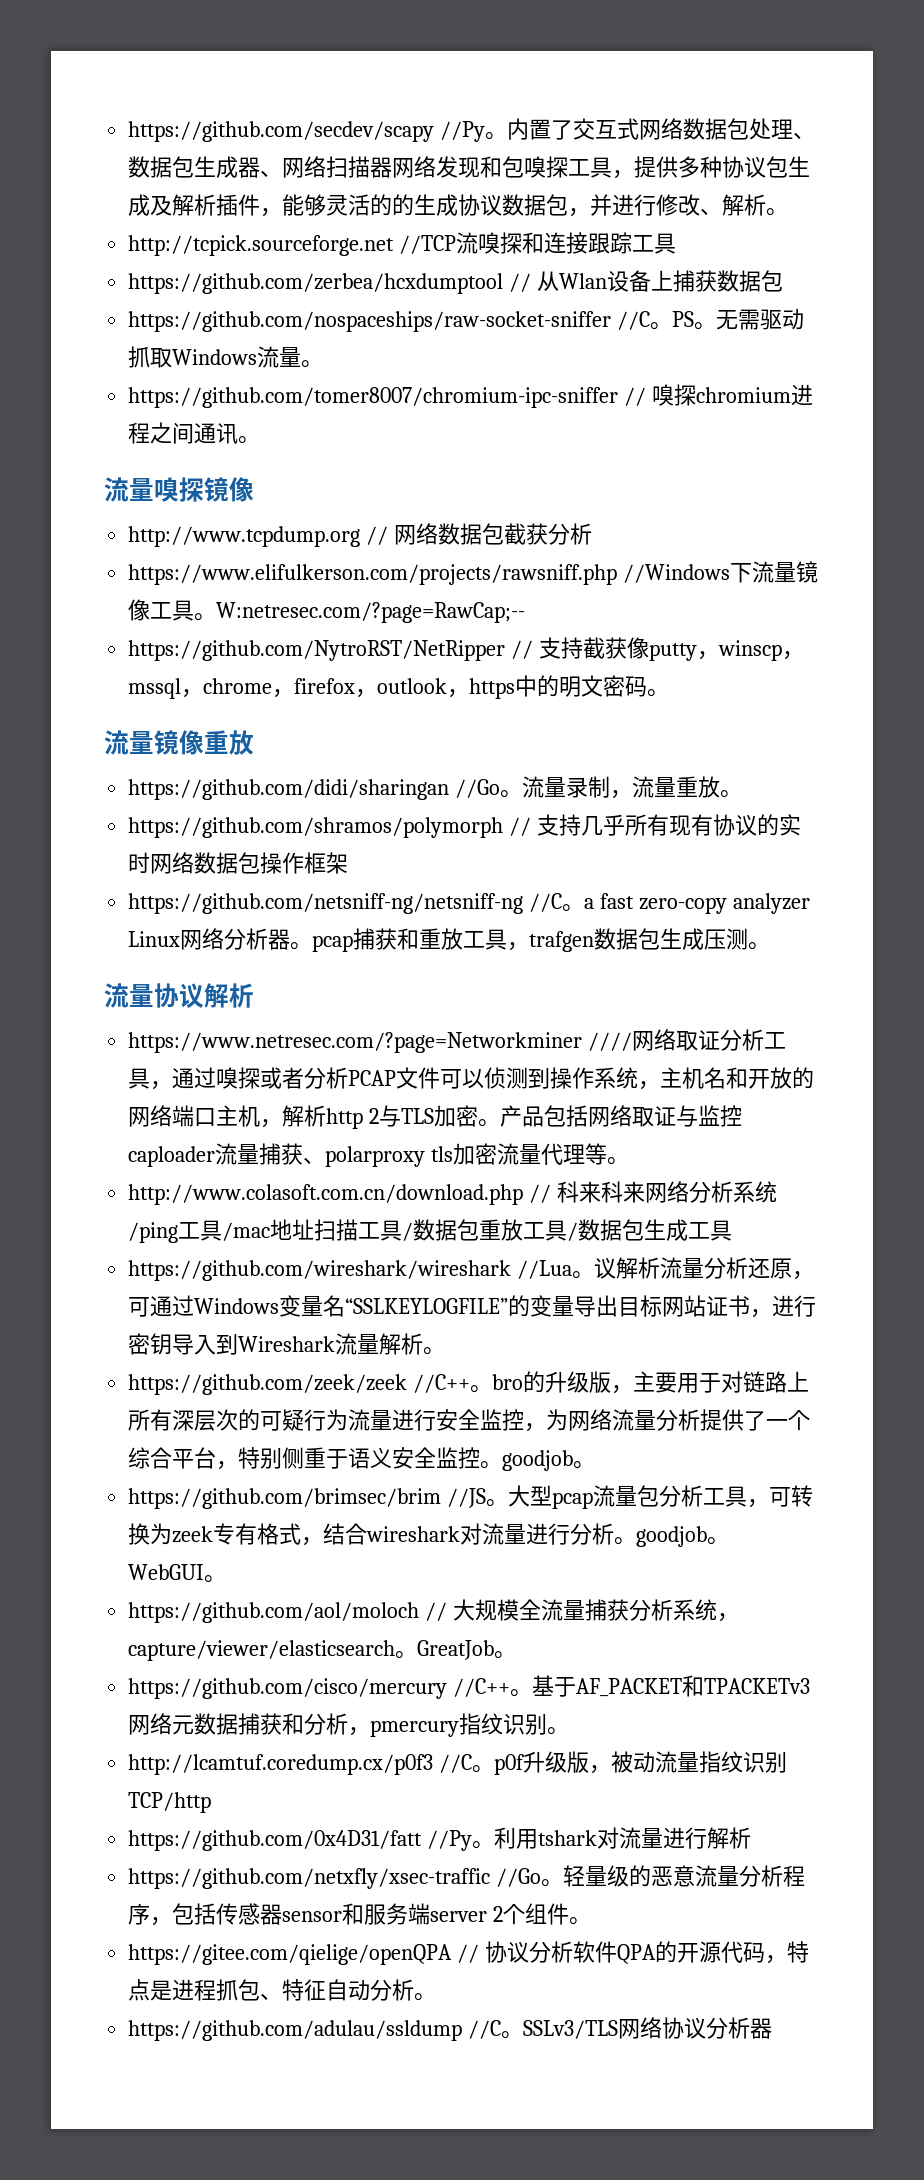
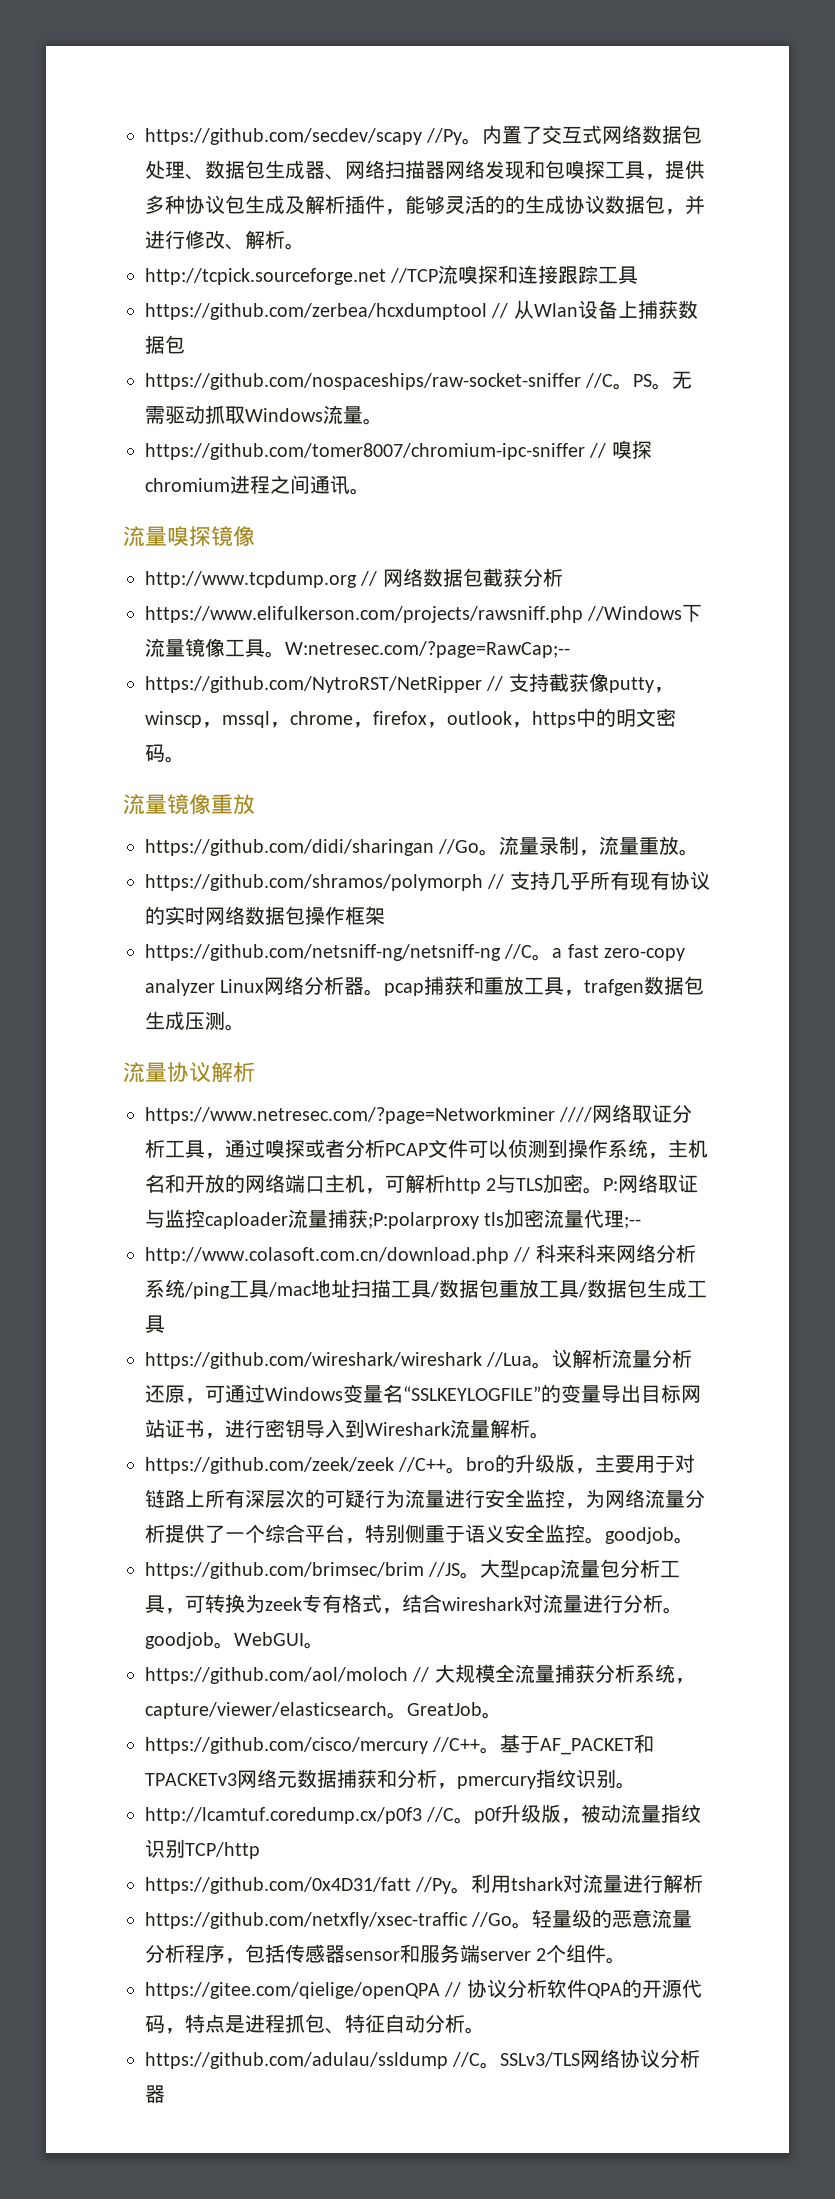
(283, 1123) none -> [385,1175,405,1193] 可
[500,1105,589,1127] 产品包括 -> [603,1178,619,1191] P:
[303,1146,426,1167] 、polarproxy -> [368,1212,479,1229] ;P:polarproxy
[585,1143,630,1165] 等。 -> [624,1217,642,1229] ;--

